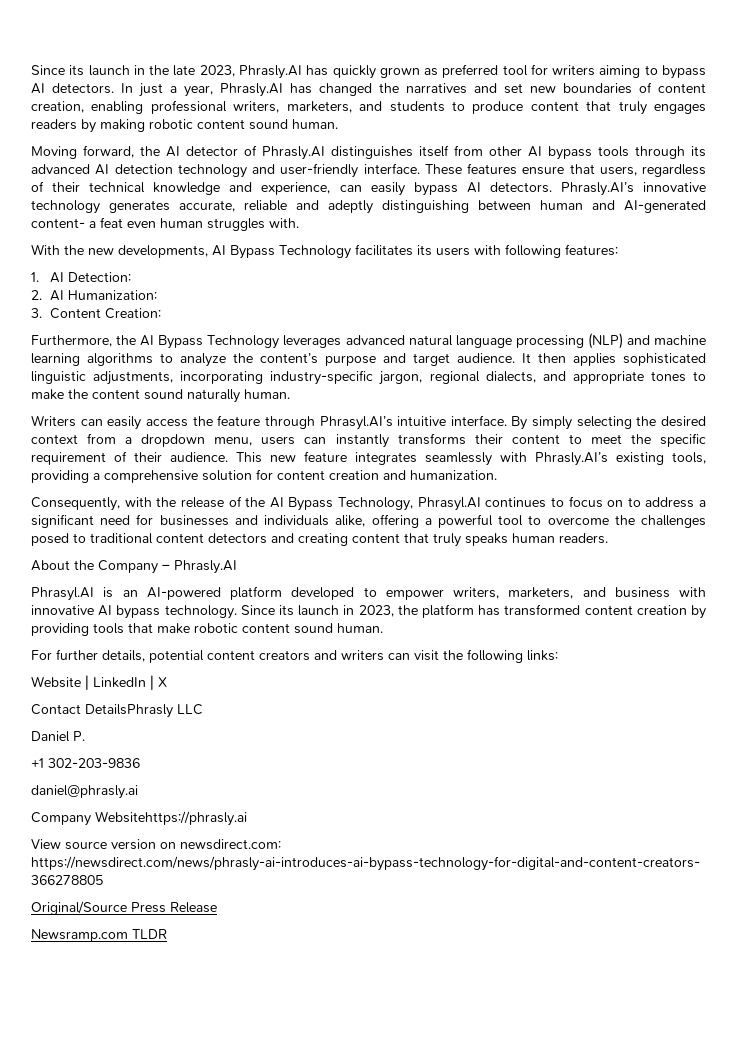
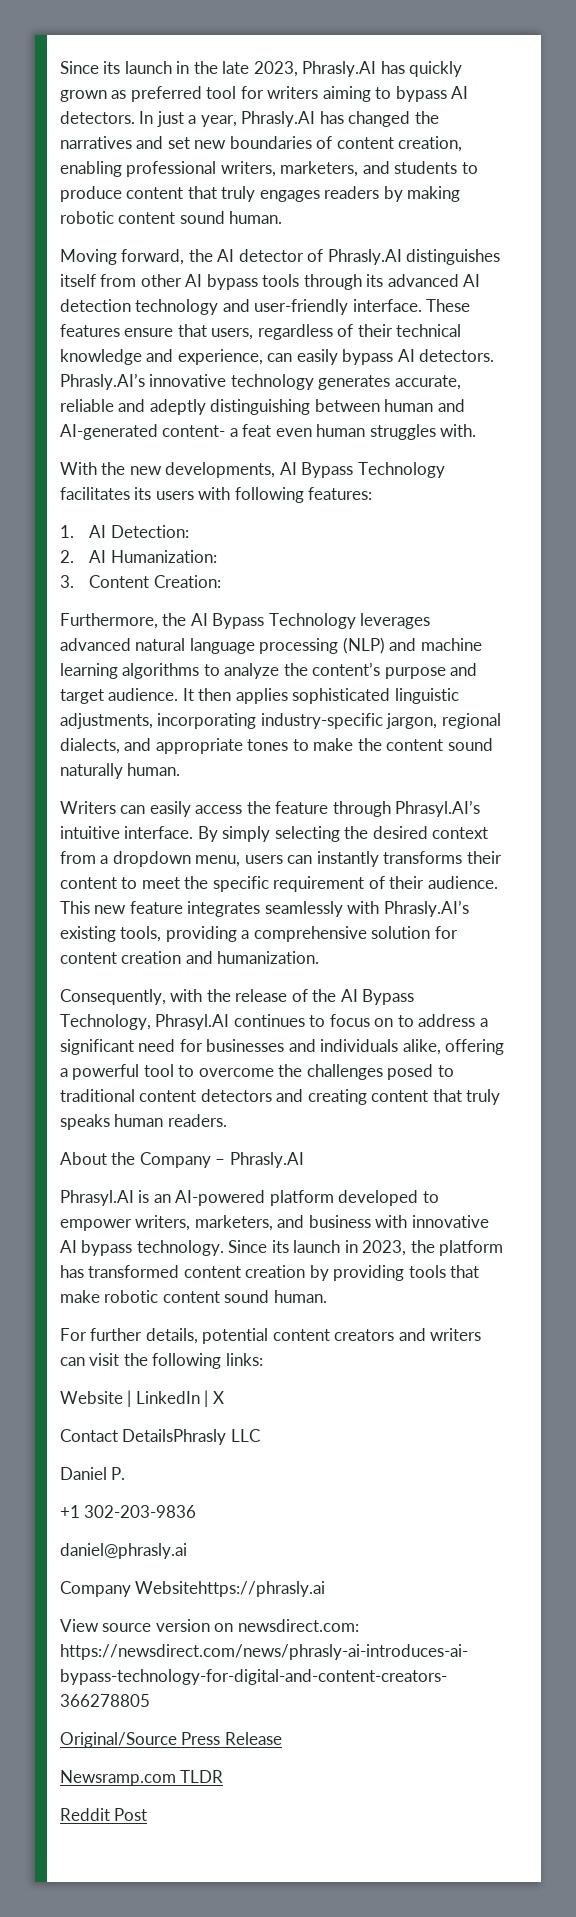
(167, 934) none -> [60,1808,148,1821] // Reddit Post

